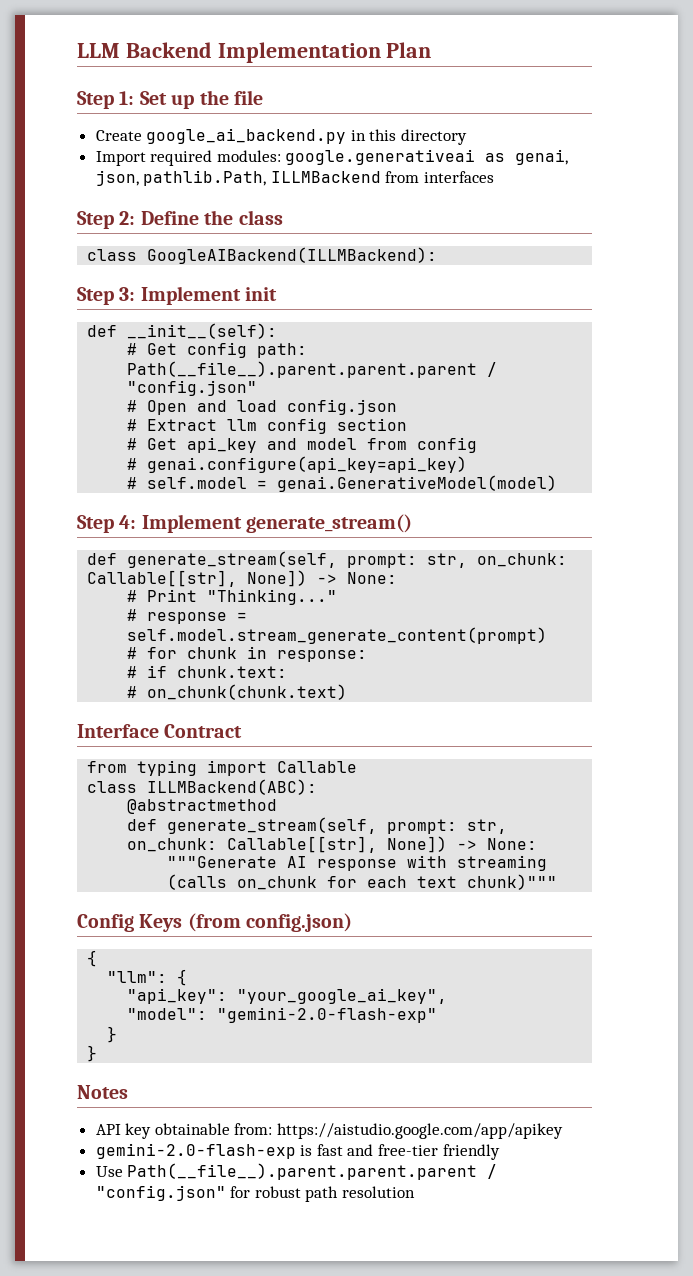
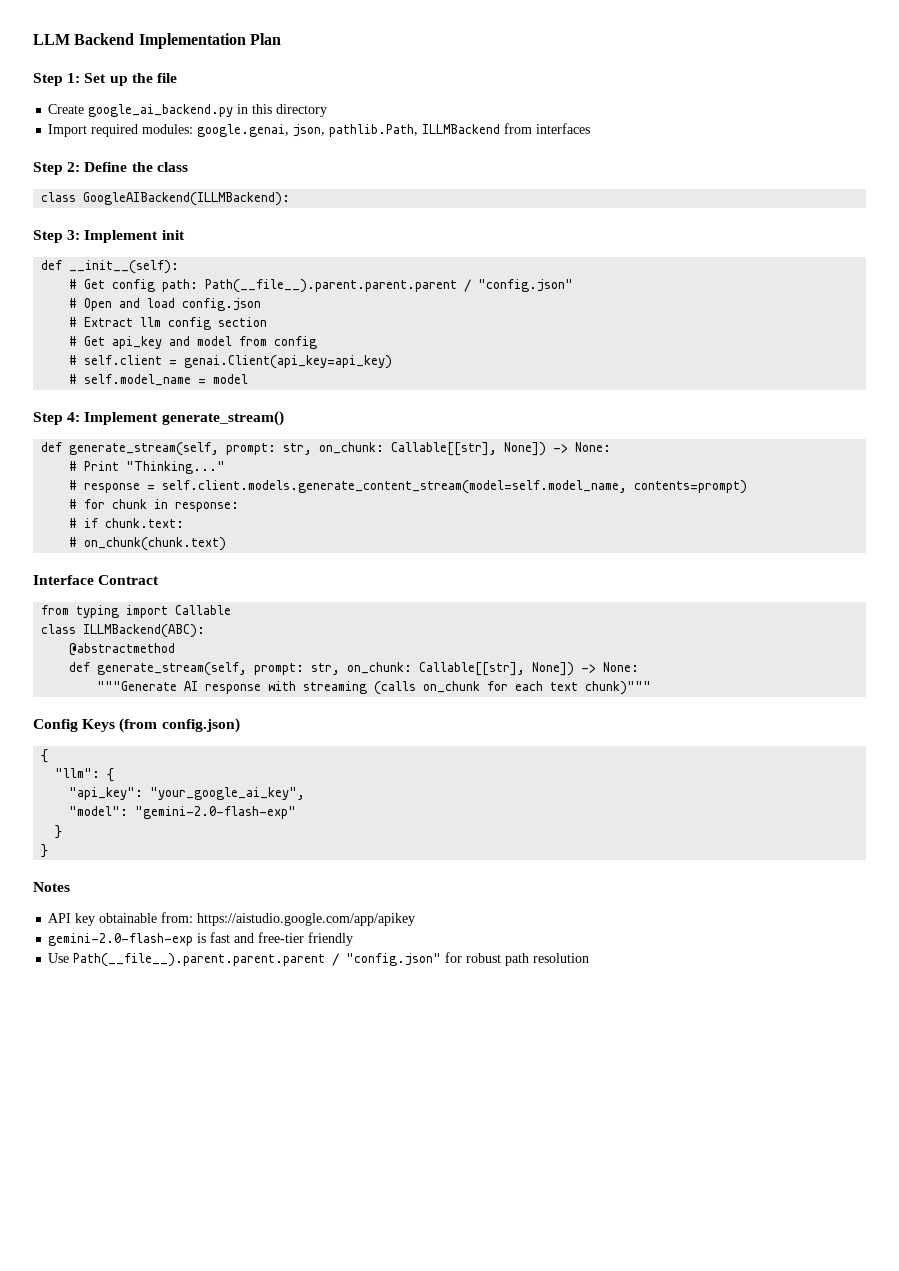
[285,149,569,165] google.generativeai as genai, -> [197,124,290,137] google.genai,
[147,456,468,473] [127,475,558,492] genai.configure(api_key=api_key) // # self.model = genai.GenerativeModel(model) -> [84,355,393,369] [69,374,249,386] self.client = genai.Client(api_key=api_key) // # self.model_name = model
[127,627,548,644] self.model.stream_generate_content(prompt) -> [162,480,748,494] self.client.models.generate_content_stream(model=self.model_name, contents=prompt)

